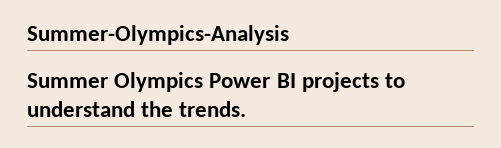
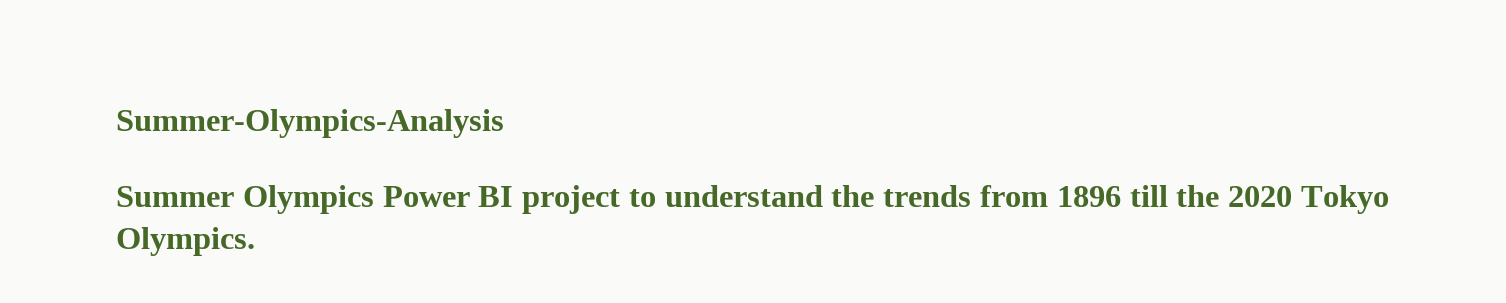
[301,72,379,92] projects -> [522,185,621,214] project
[179,101,247,117] trends. -> [883,185,1389,214] [116,227,255,256] trends from 1896 till the 2020 Tokyo Olympics.

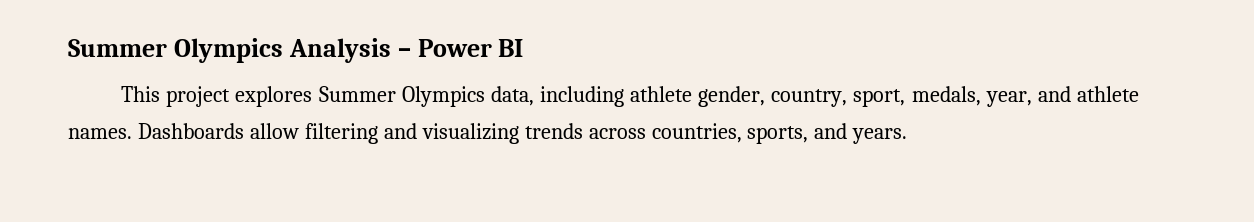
[116,109,504,138] [116,185,374,214] Summer-Olympics-Analysis // Summer Olympics -> [68,38,411,63] Summer Olympics Analysis –
[522,185,1389,214] [116,227,255,256] project to understand the trends from 1896 till the 2020 Tokyo Olympics. -> [121,86,1139,107] [68,123,908,144] // This project explores Summer Olympics data, including athlete gender, country, sport, medals, year, and athlete names. Dashboards allow filtering and visualizing trends across countries, sports, and years.

